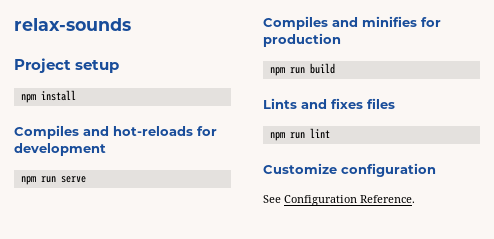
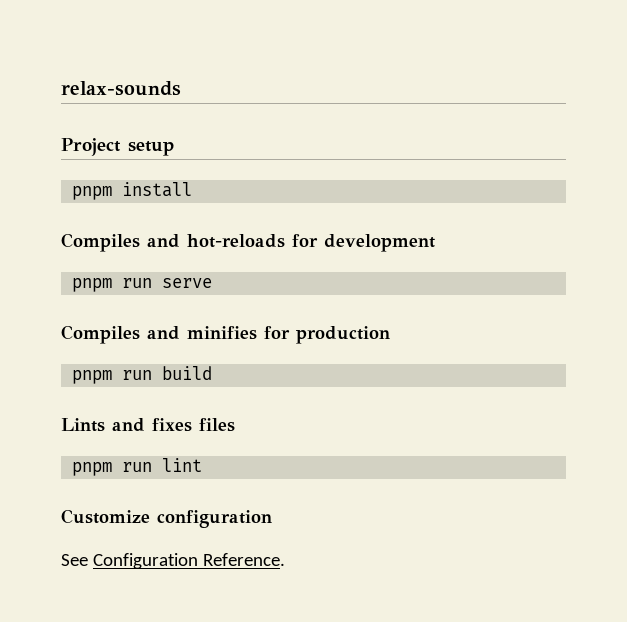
[20,94,36,103] npm -> [72,186,113,200] pnpm
[20,176,36,185] npm -> [72,278,113,292] pnpm
[269,67,285,76] npm -> [72,370,113,384] pnpm
[269,132,285,141] npm -> [72,462,113,476] pnpm

